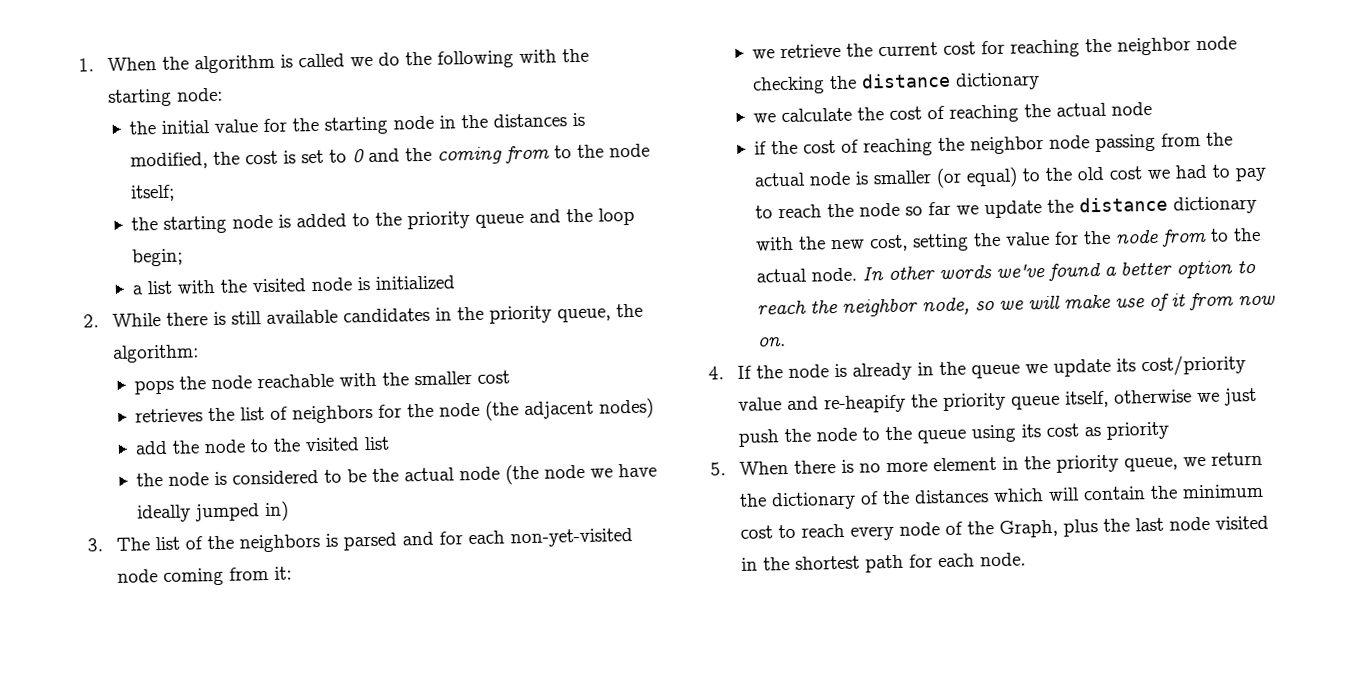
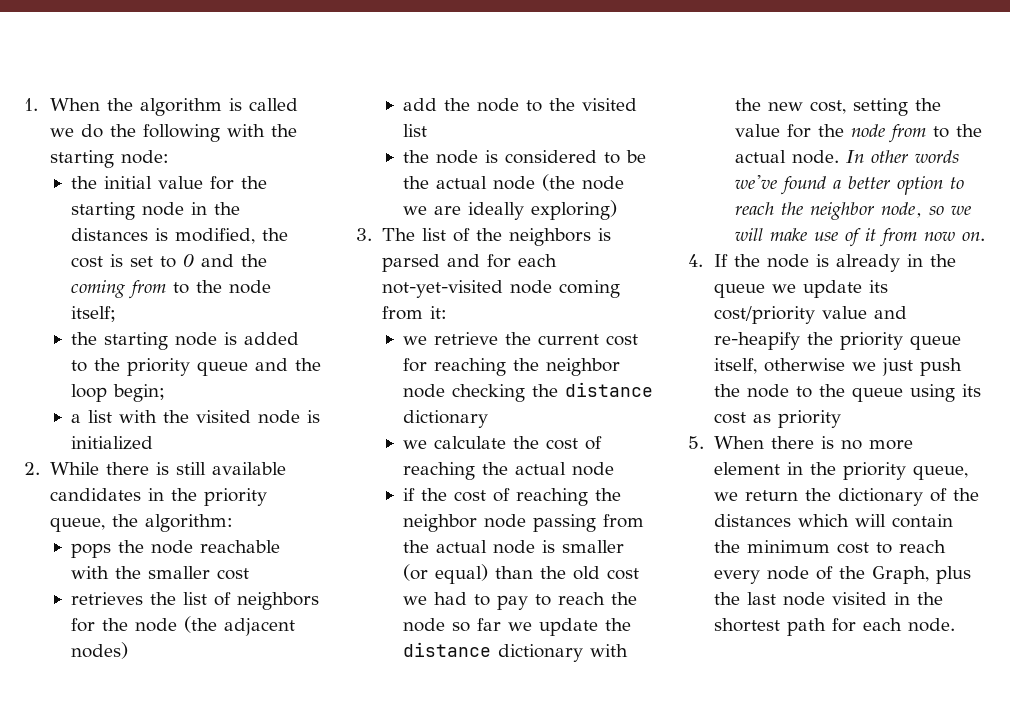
[617,463,657,478] [136,500,289,523] have ideally jumped in) -> [434,200,618,220] are ideally exploring)
[510,527,634,548] non-yet-visited -> [382,280,504,298] not-yet-visited
[1021,168,1040,182] to -> [495,566,534,579] than

